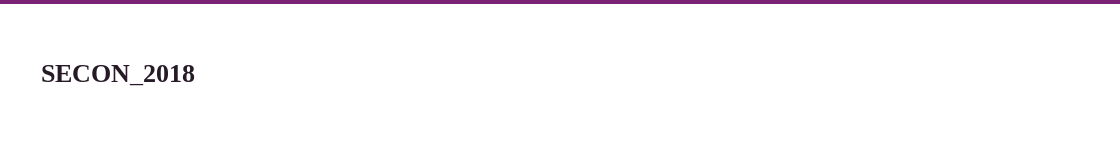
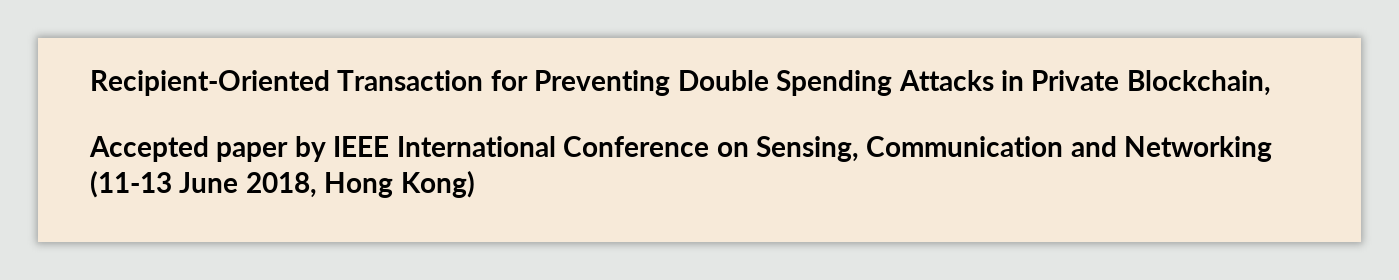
[41,65,195,86] SECON_2018 -> [90,70,1271,96] [89,136,1273,162] [90,171,475,198] Recipient-Oriented Transaction for Preventing Double Spending Attacks in Private Blockchain, // Accepted paper by IEEE International Conference on Sensing, Communication and Networking (11-13 June 2018, Hong Kong)

